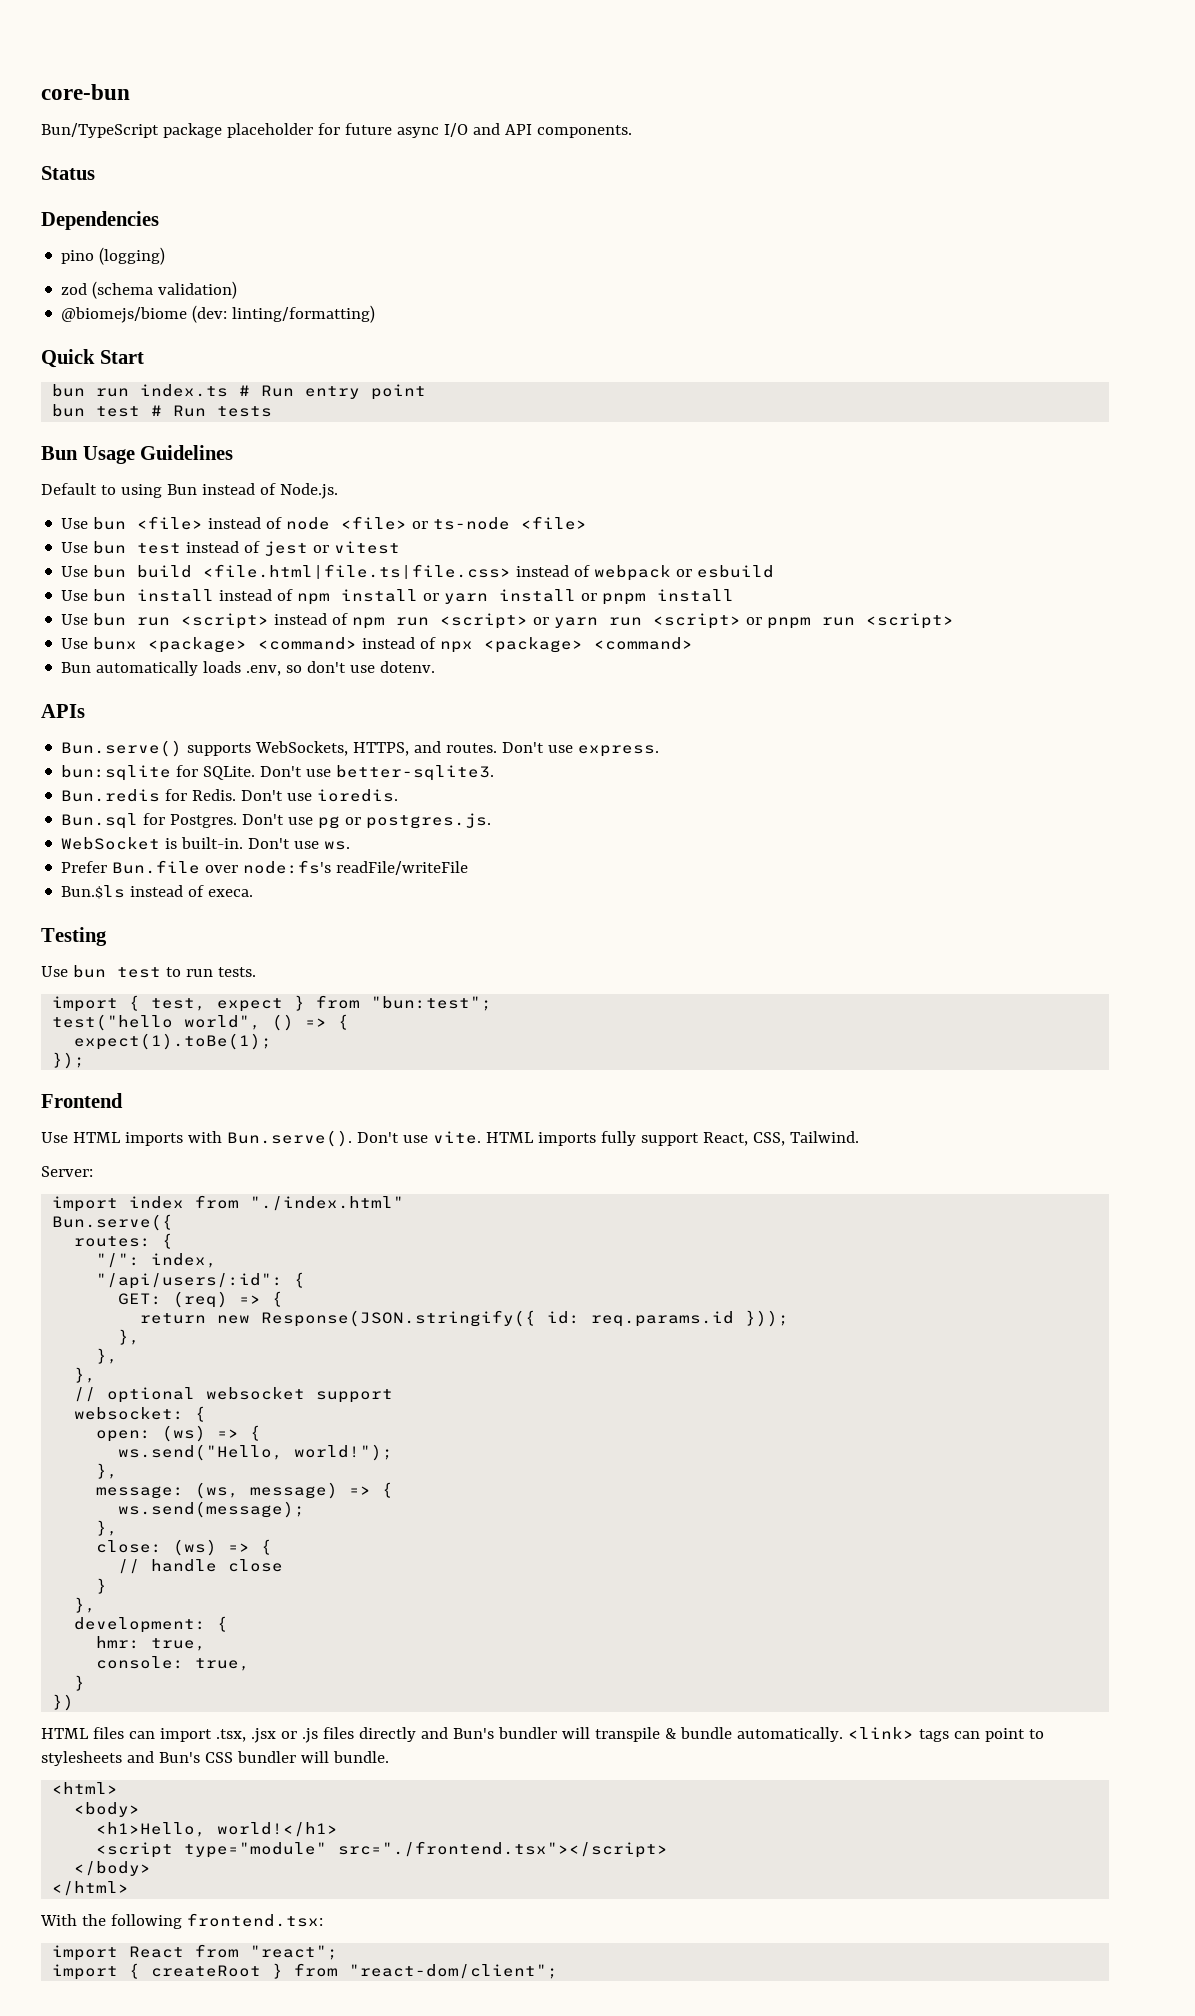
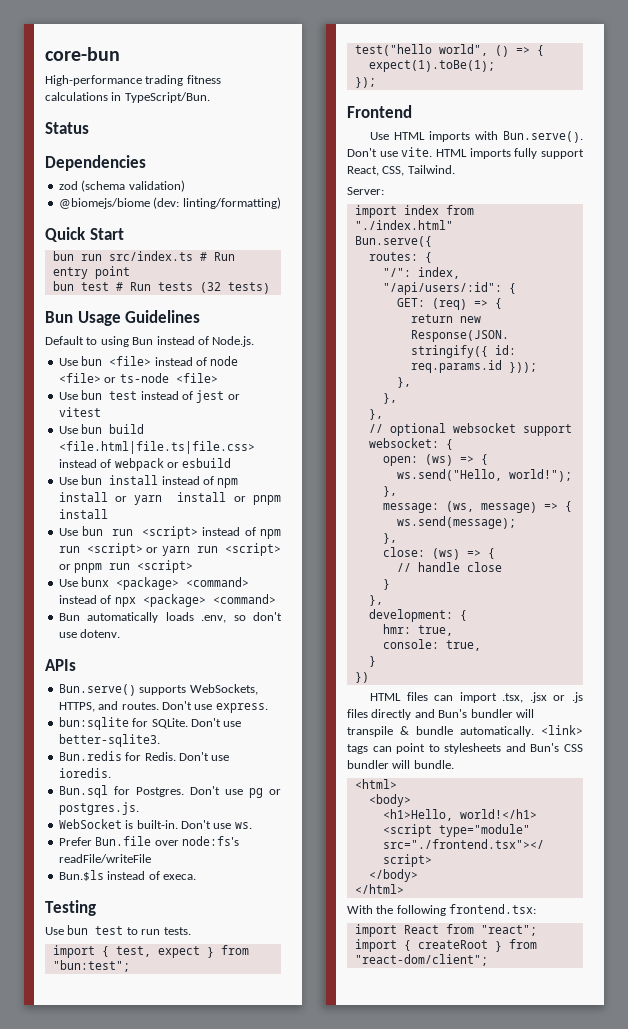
[41,123,632,138] Bun/TypeScript package placeholder for future async I/O and API components. -> [45,75,221,86] [45,92,210,103] High-performance trading fitness calculations in TypeScript/Bun.
[61,247,166,265] // pino (logging) -> (146, 163) none
[140,384,229,397] index.ts -> [108,251,193,261] src/index.ts
(273, 411) none -> [199,282,270,294] (32 tests)

